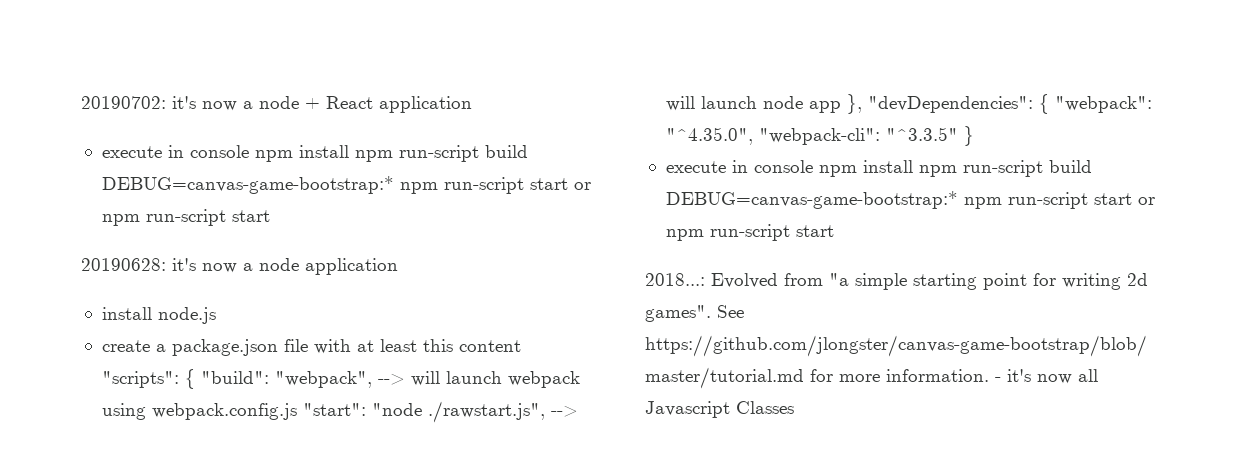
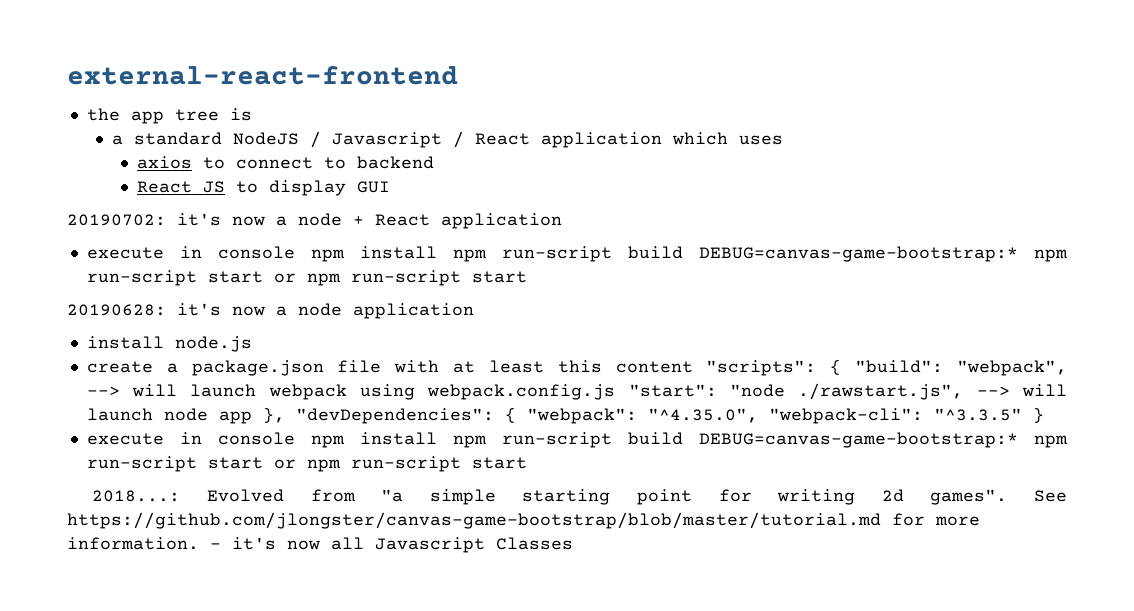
(81, 102) none -> [67,66,458,85] [86,108,252,124] [111,131,783,148] [136,156,434,169] [136,180,390,196] external-react-frontend // the app tree is // a standard NodeJS / Javascript / React application which uses // axios to connect to backend // React JS to display GUI //

